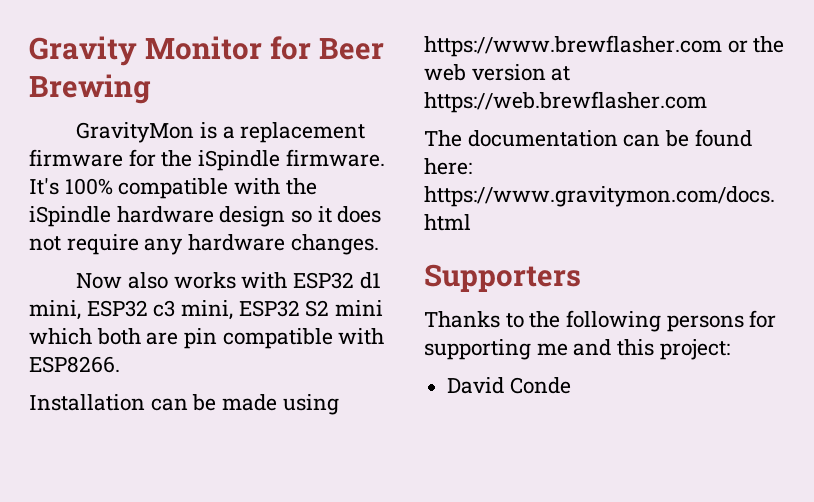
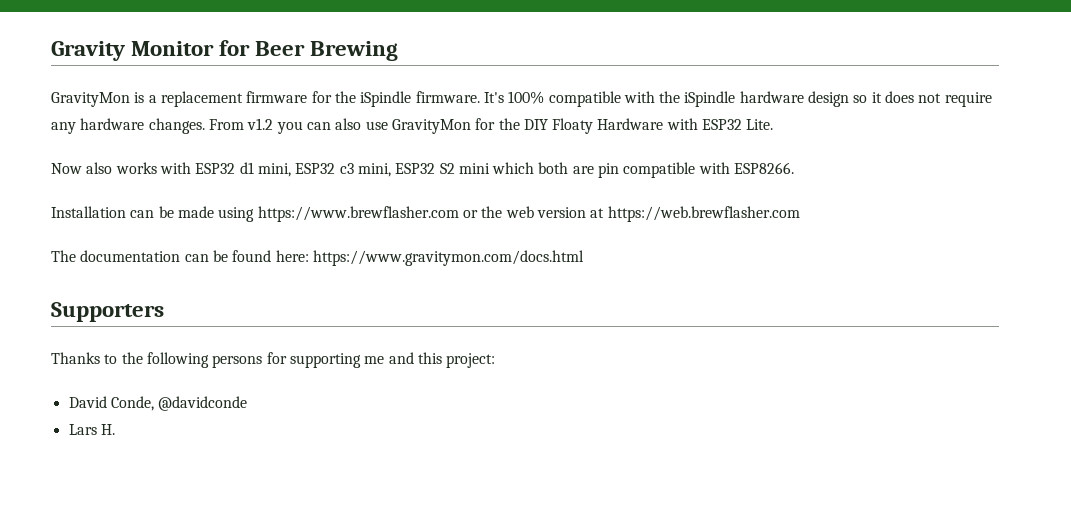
(379, 244) none -> [208,118,774,134] From v1.2 you can also use GravityMon for the DIY Floaty Hardware with ESP32 Lite.
[509,377,571,394] Conde -> [110,396,248,411] [68,424,115,435] Conde, @davidconde // Lars H.

